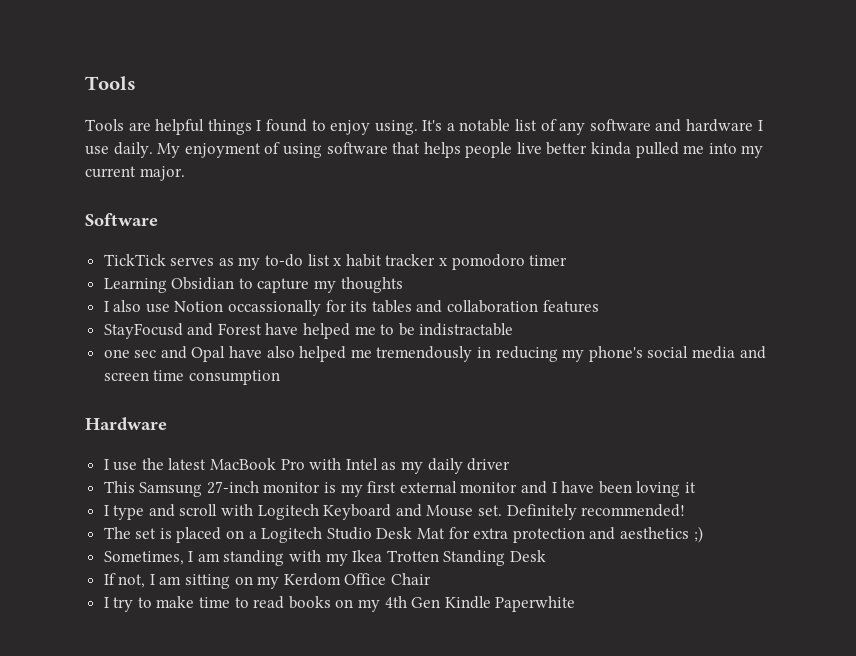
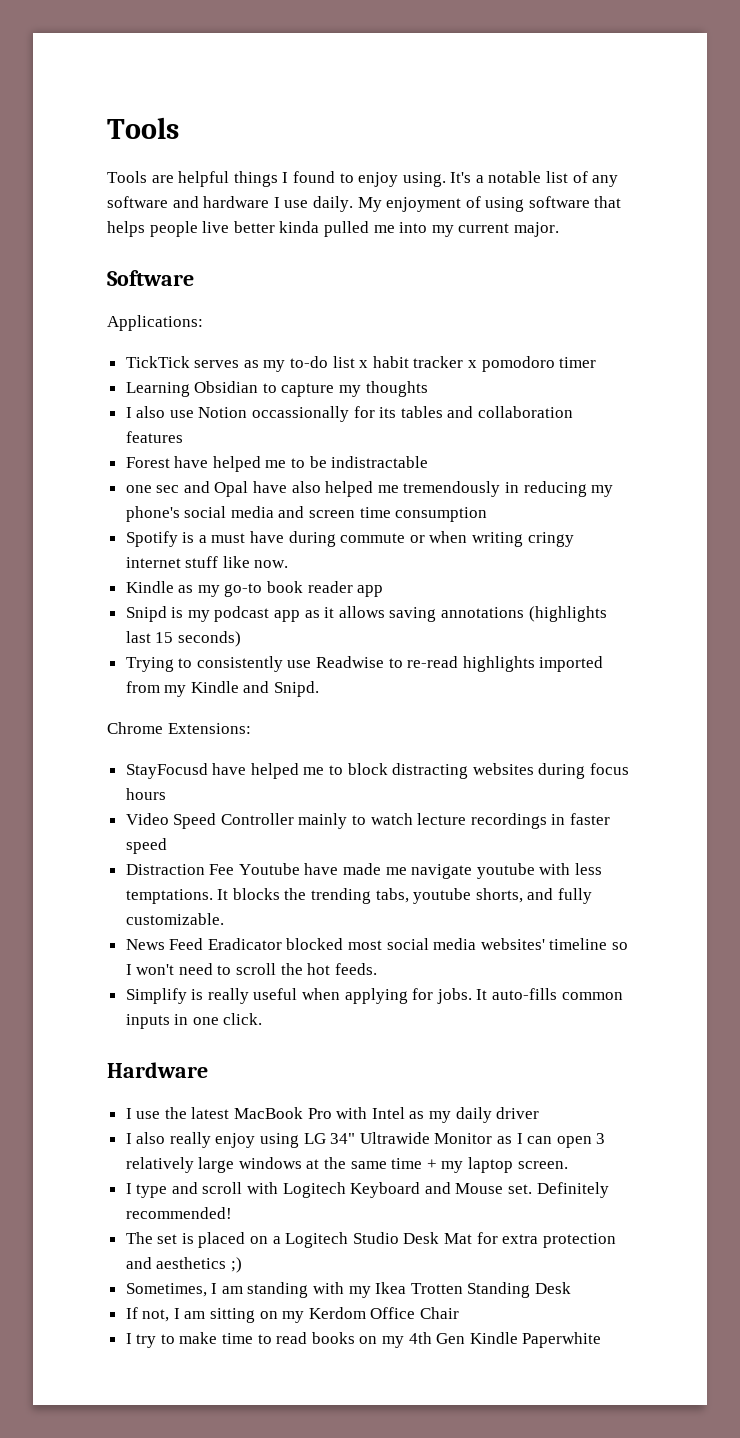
(158, 219) none -> [107,315,203,331] // Applications:
[103,323,214,339] StayFocusd and -> (183, 437) none
(280, 377) none -> [125,531,574,547] [125,556,289,568] [125,581,384,597] [125,606,607,622] [125,631,241,647] [125,656,604,672] [125,681,320,697] [107,722,251,734] [125,763,630,779] [125,788,166,800] [125,813,611,829] [125,838,167,854] [125,863,603,879] [125,888,593,904] [125,913,224,925] [125,938,629,950] [125,963,377,975] [125,988,623,1004] [125,1013,263,1029] // Spotify is a must have during commute or when writing cringy internet stuff like now. // Kindle as my go-to book reader app // Snipd is my podcast app as it allows saving annotations (highlights last 15 seconds) // Trying to consistently use Readwise to re-read highlights imported from my Kindle and Snipd. // Chrome Extensions: // StayFocusd have helped me to block distracting websites during focus hours // Video Speed Controller mainly to watch lecture recordings in faster speed // Distraction Fee Youtube have made me navigate youtube with less temptations. It blocks the trending tabs, youtube shorts, and fully customizable. // News Feed Eradicator blocked most social media websites' timeline so I won't need to scroll the hot feeds. // Simplify is really useful when applying for jobs. It auto-fills common inputs in one click.
[103,481,696,497] This Samsung 27-inch monitor is my first external monitor and I have been loving it -> [125,1132,606,1148] [125,1157,568,1173] I also really enjoy using LG 34" Ultrawide Monitor as I can open 3 relatively large windows at the same time + my laptop screen.

